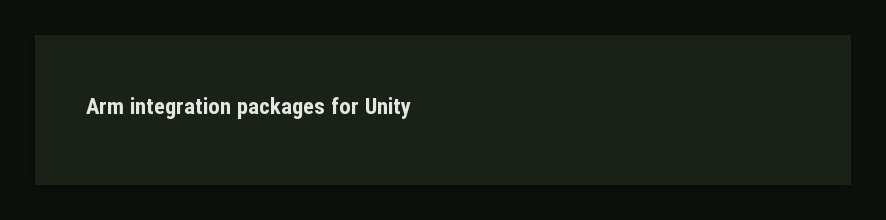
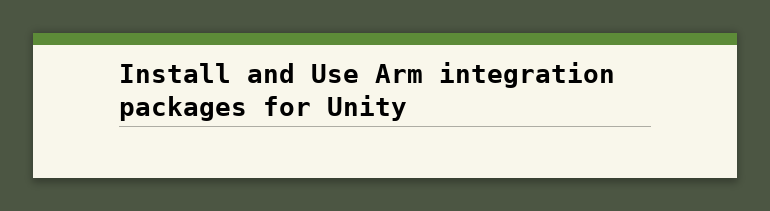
(86, 106) none -> [119,63,359,83] Install and Use

